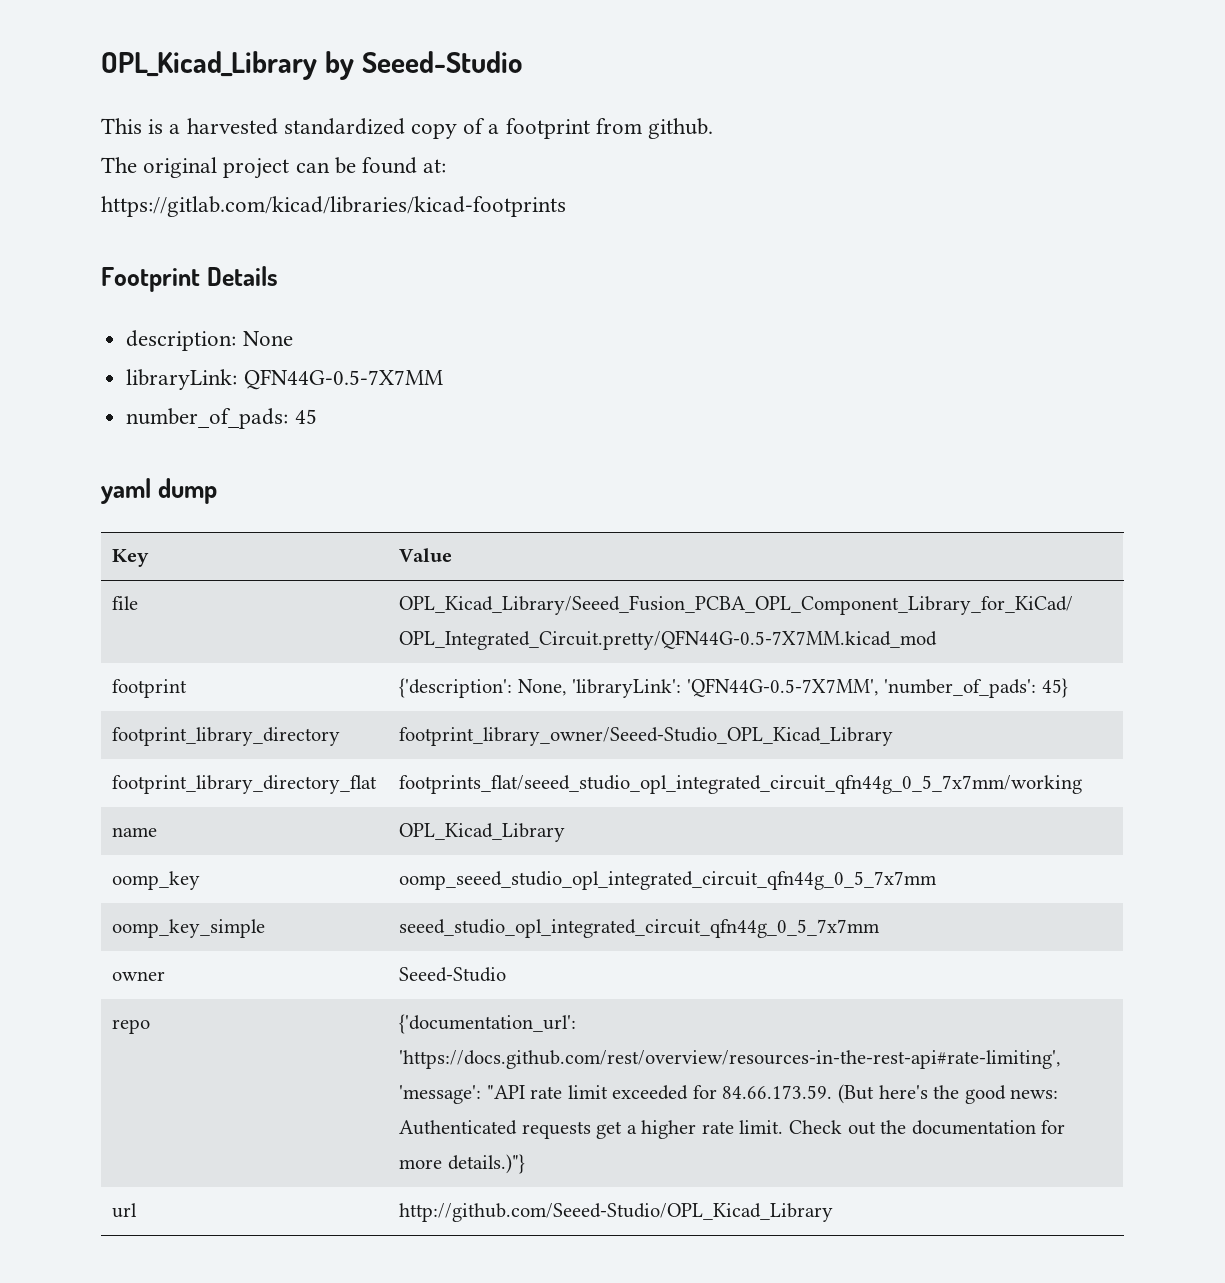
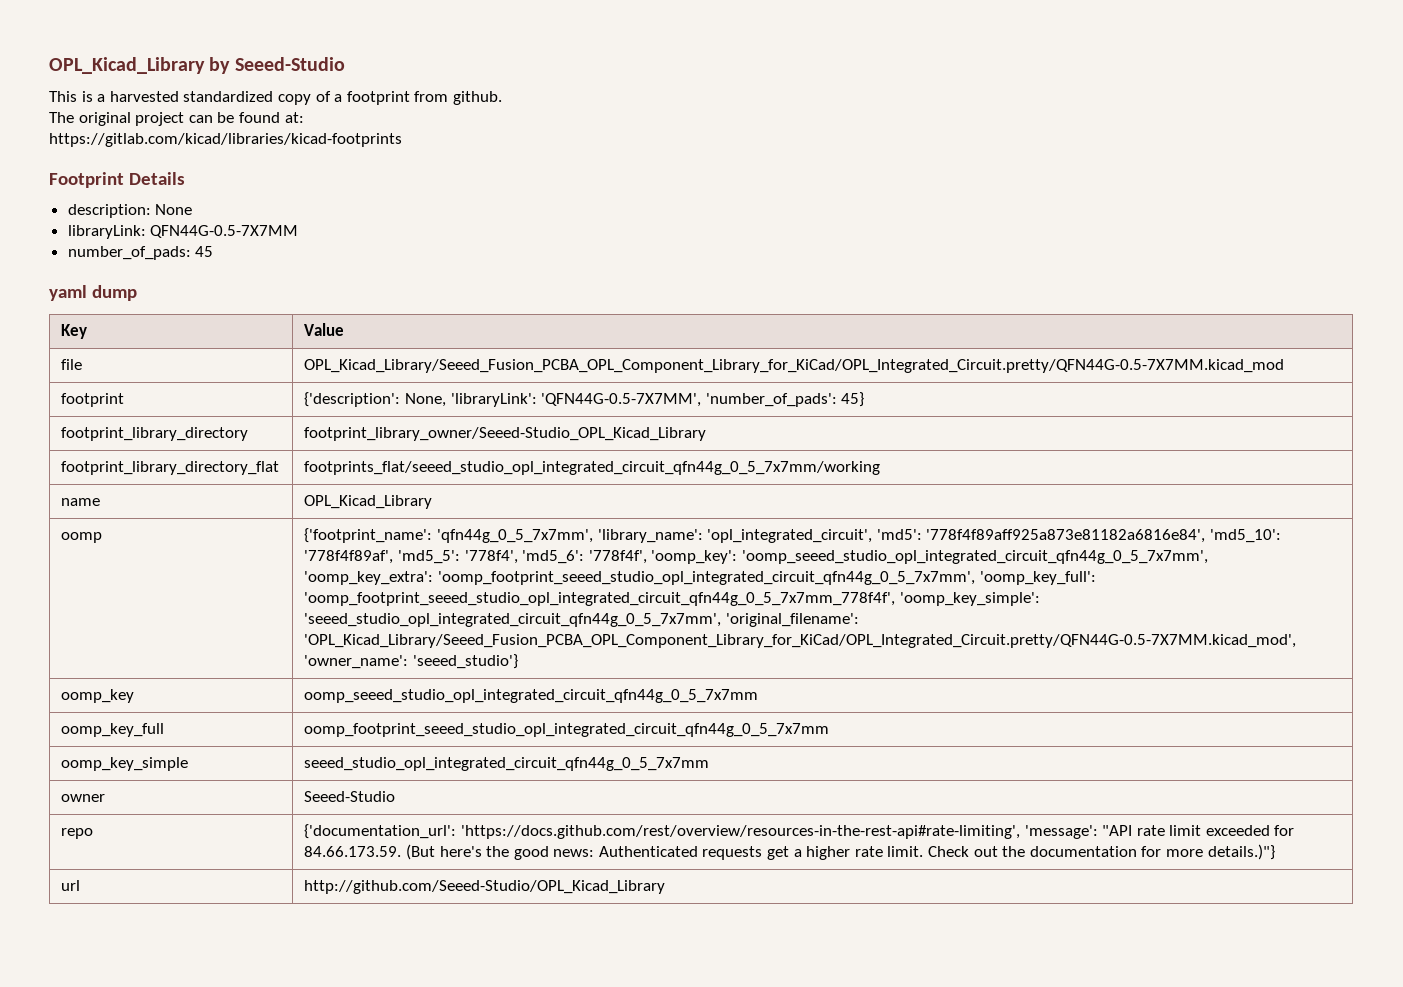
(566, 832) none -> [61,532,103,543] [304,528,1281,543] [304,550,1208,564] [304,571,1096,585] [304,592,1040,606] [304,613,859,627] [304,634,1297,648] [304,654,518,669] // oomp | {'footprint_name': 'qfn44g_0_5_7x7mm', 'library_name': 'opl_integrated_circuit', 'md5': '778f4f89aff925a873e81182a6816e84', 'md5_10': '778f4f89af', 'md5_5': '778f4', 'md5_6': '778f4f', 'oomp_key': 'oomp_seeed_studio_opl_integrated_circuit_qfn44g_0_5_7x7mm', 'oomp_key_extra': 'oomp_footprint_seeed_studio_opl_integrated_circuit_qfn44g_0_5_7x7mm', 'oomp_key_full': 'oomp_footprint_seeed_studio_opl_integrated_circuit_qfn44g_0_5_7x7mm_778f4f', 'oomp_key_simple': 'seeed_studio_opl_integrated_circuit_qfn44g_0_5_7x7mm', 'original_filename': 'OPL_Kicad_Library/Seeed_Fusion_PCBA_OPL_Component_Library_for_KiCad/OPL_Integrated_Circuit.pretty/QFN44G-0.5-7X7MM.kicad_mod', 'owner_name': 'seeed_studio'}
(938, 880) none -> [61,723,165,737] [304,723,830,737] // oomp_key_full | oomp_footprint_seeed_studio_opl_integrated_circuit_qfn44g_0_5_7x7mm

